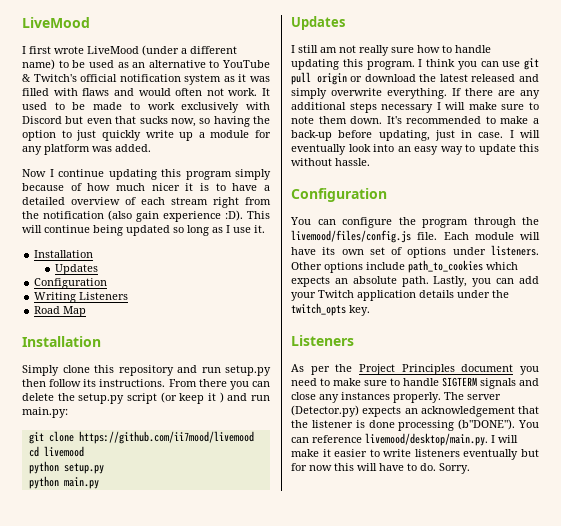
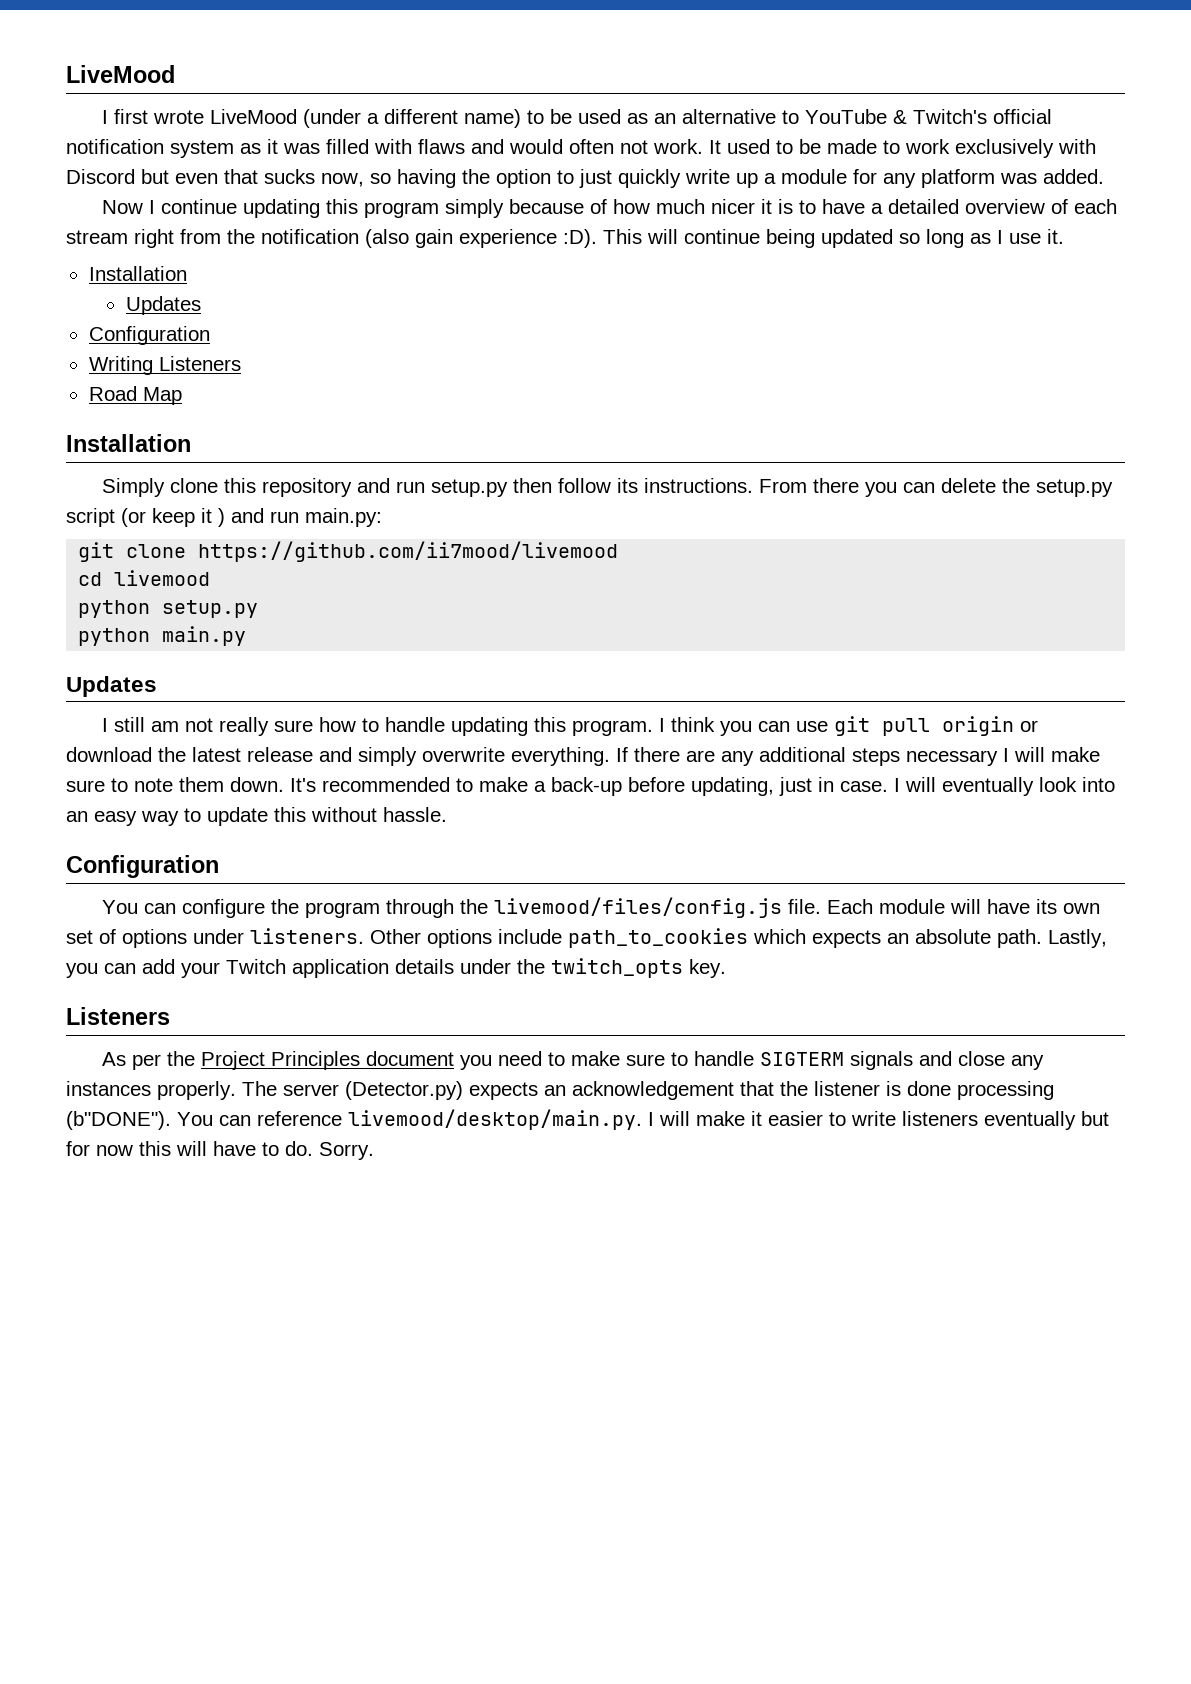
[471,74,516,82] released -> [247,747,313,762] release

